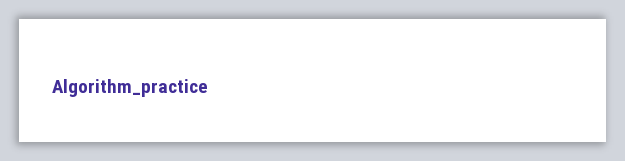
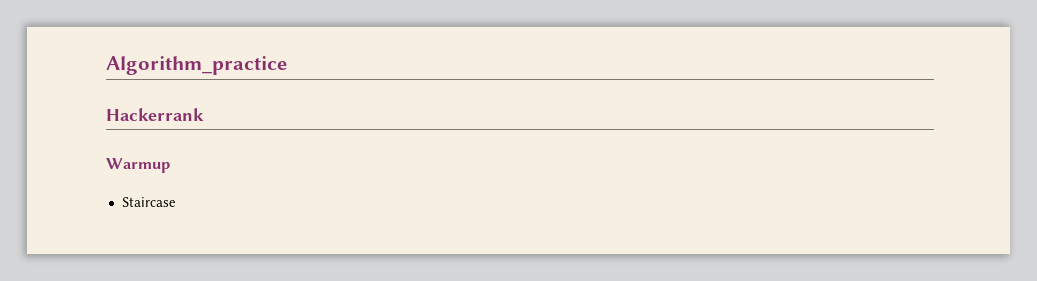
(208, 88) none -> [106,108,204,121] [106,158,170,173] [121,197,176,207] // Hackerrank // Warmup // Staircase

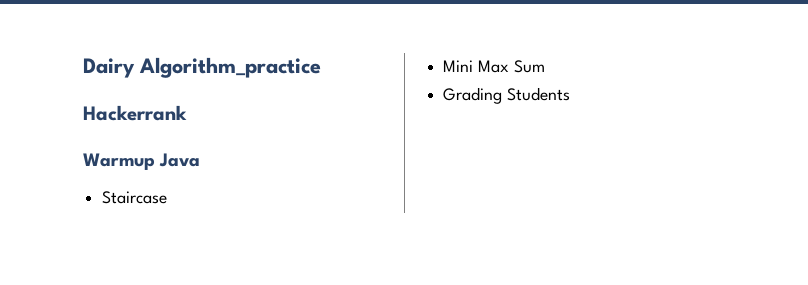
(106, 65) none -> [83,58,135,78] Dairy
(170, 165) none -> [159,153,201,167] Java
(176, 202) none -> [443,60,545,73] [443,87,570,104] // Mini Max Sum // Grading Students

